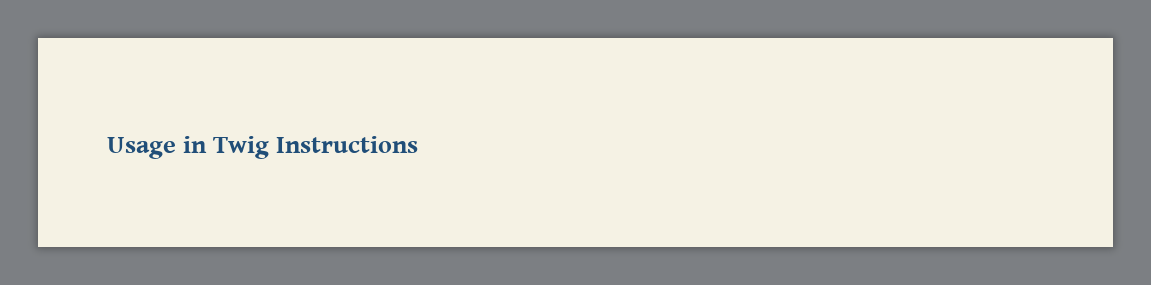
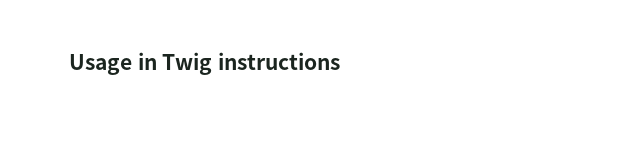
[276,136,419,153] Instructions -> [218,52,341,70] instructions

